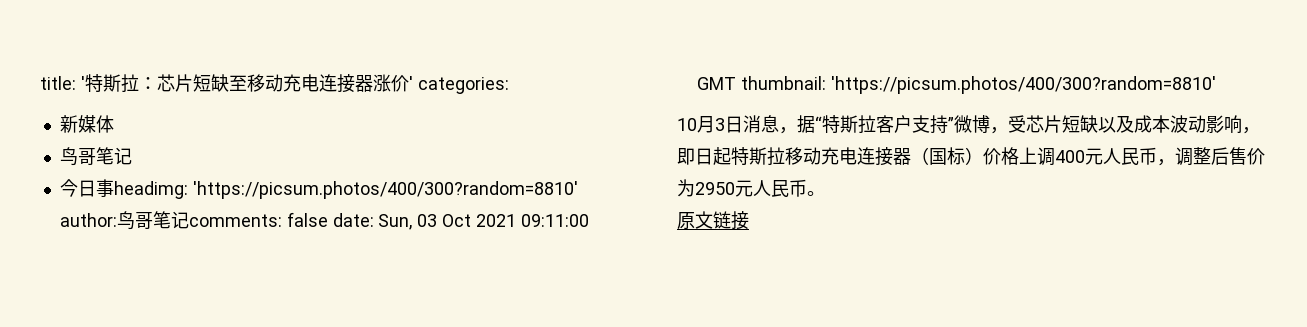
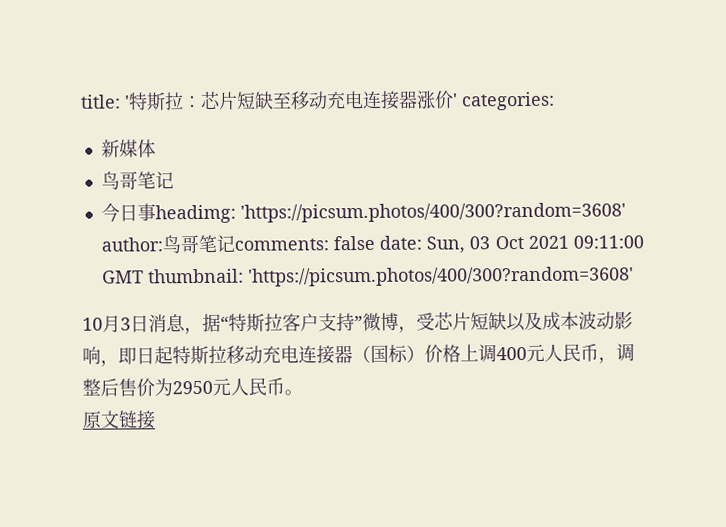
[192,181,578,199] 'https://picsum.photos/400/300?random=8810' -> [239,202,626,223] 'https://picsum.photos/400/300?random=3608'
[830,76,1216,94] 'https://picsum.photos/400/300?random=8810' -> [247,266,634,287] 'https://picsum.photos/400/300?random=3608'

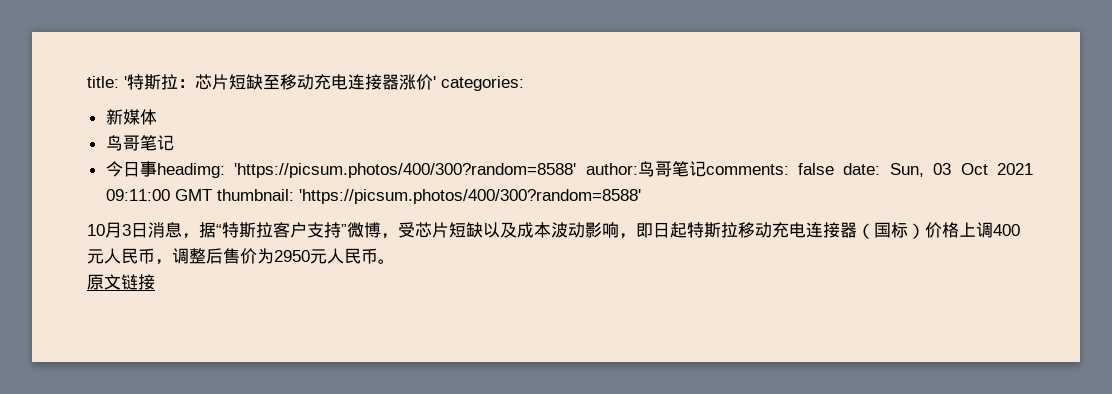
[239,202,626,223] 'https://picsum.photos/400/300?random=3608' -> [234,163,577,178] 'https://picsum.photos/400/300?random=8588'
[247,266,634,287] 'https://picsum.photos/400/300?random=3608' -> [298,189,641,204] 'https://picsum.photos/400/300?random=8588'

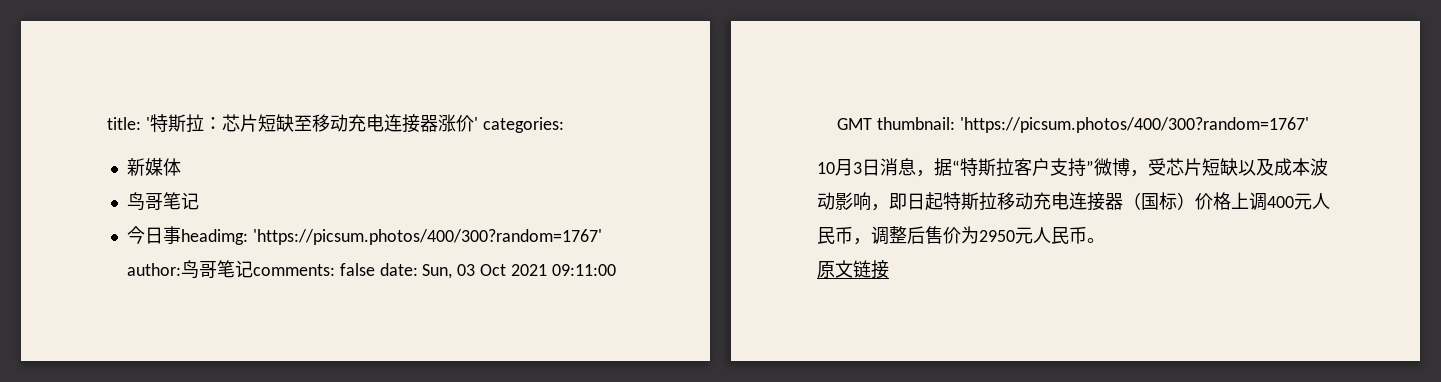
[234,163,577,178] 'https://picsum.photos/400/300?random=8588' -> [252,229,602,245] 'https://picsum.photos/400/300?random=1767'
[298,189,641,204] 'https://picsum.photos/400/300?random=8588' -> [959,117,1309,133] 'https://picsum.photos/400/300?random=1767'

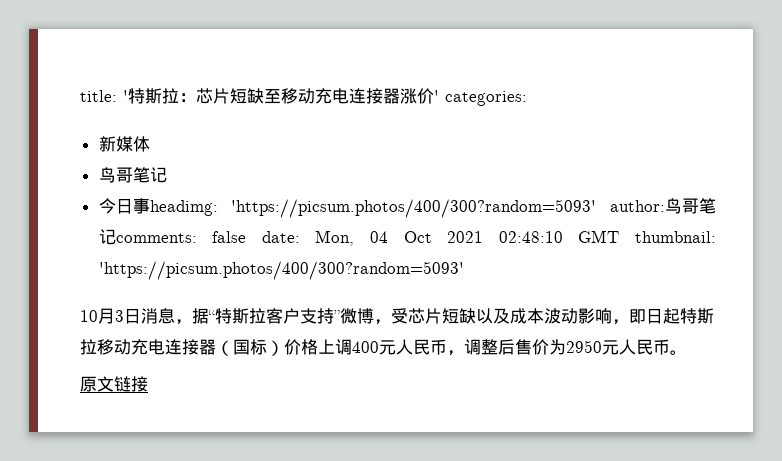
[252,229,602,245] 'https://picsum.photos/400/300?random=1767' -> [231,199,597,218] 'https://picsum.photos/400/300?random=5093'
[422,264,476,279] Sun, 03 -> [315,230,389,246] Mon, 04
[551,264,616,276] 09:11:00 -> [498,231,563,243] 02:48:10
[959,117,1309,133] 'https://picsum.photos/400/300?random=1767' -> [98,261,464,280] 'https://picsum.photos/400/300?random=5093'

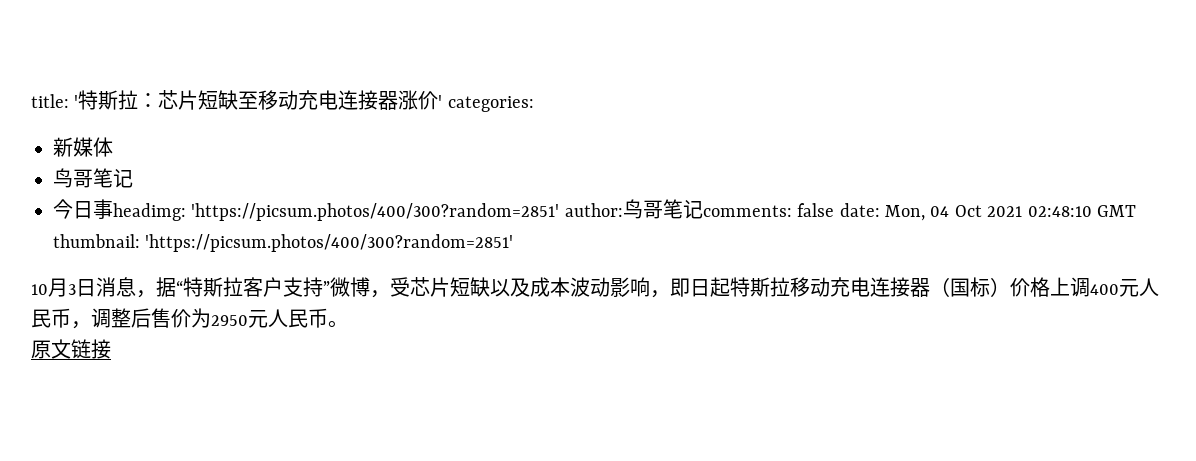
[231,199,597,218] 'https://picsum.photos/400/300?random=5093' -> [191,203,560,221] 'https://picsum.photos/400/300?random=2851'
[98,261,464,280] 'https://picsum.photos/400/300?random=5093' -> [145,234,514,252] 'https://picsum.photos/400/300?random=2851'

